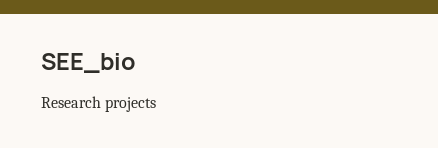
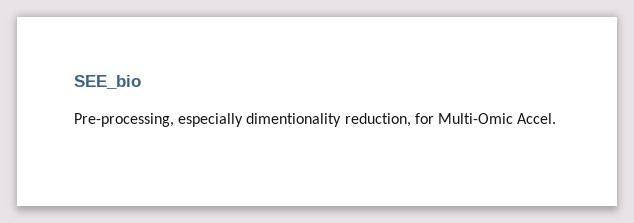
[41,96,157,112] Research projects -> [74,113,557,127] Pre-processing, especially dimentionality reduction, for Multi-Omic Accel.

